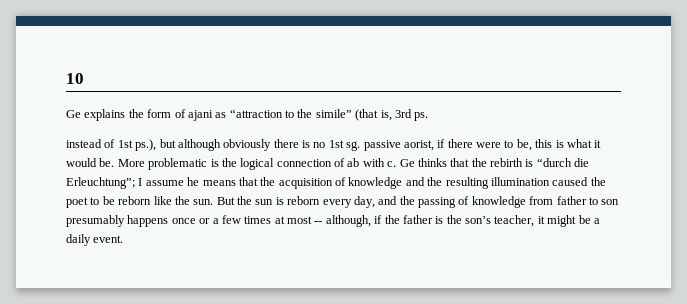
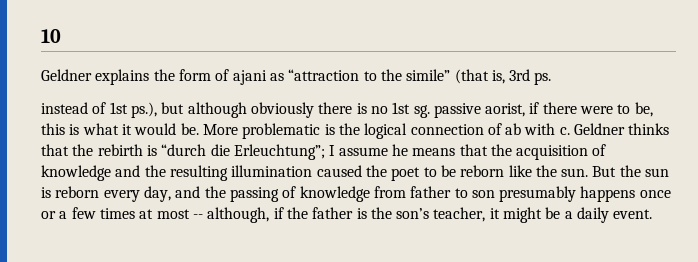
[66,110,81,118] Ge -> [41,69,92,81] Geldner
[399,159,415,167] Ge -> [574,123,626,135] Geldner

